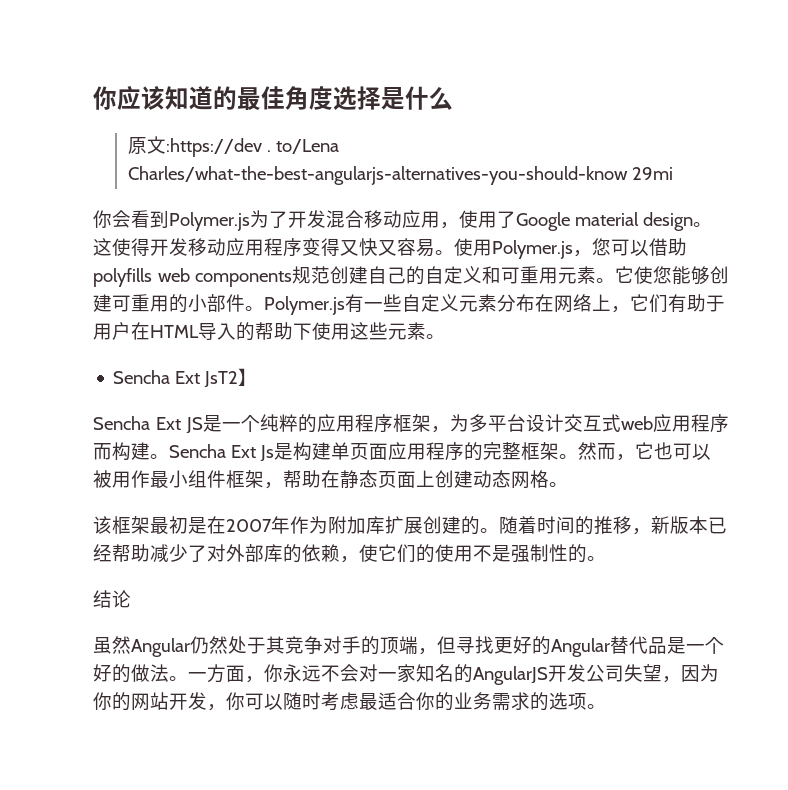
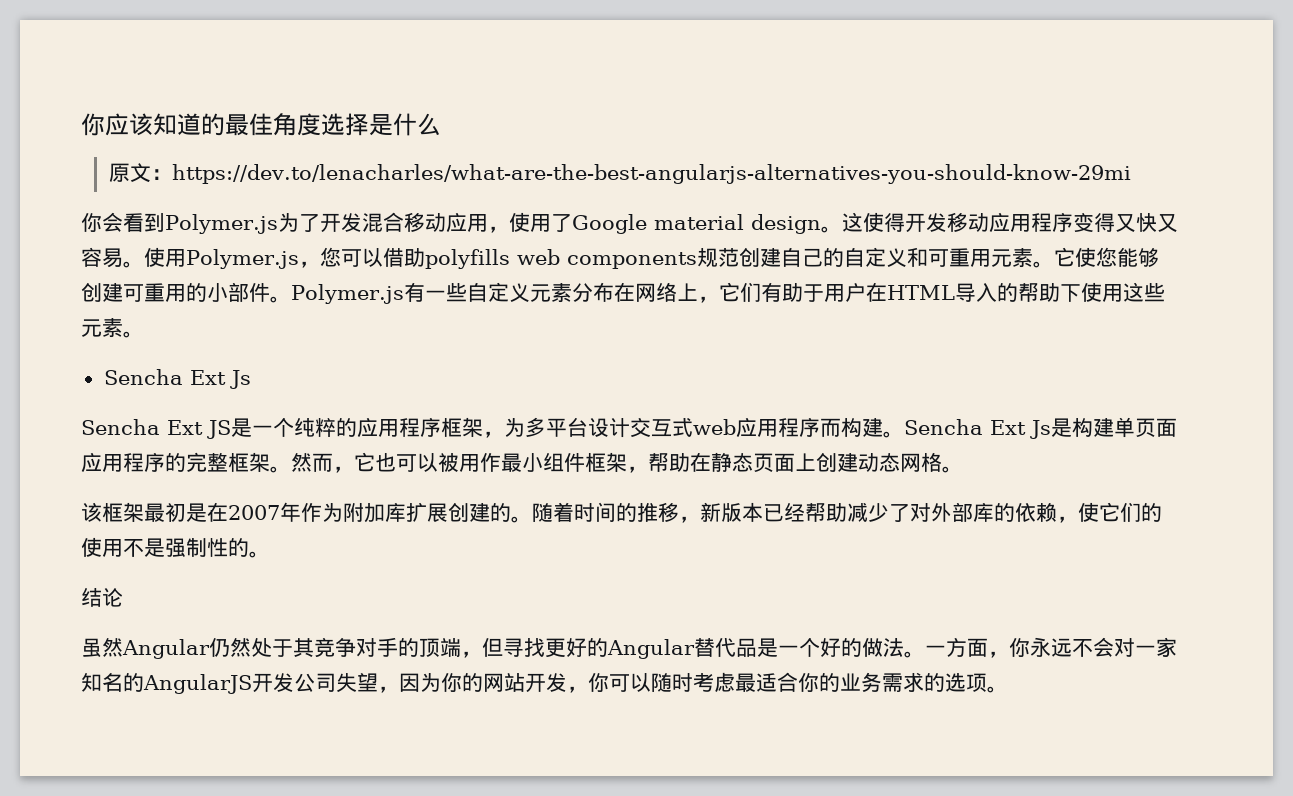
[165,138,339,157] [127,166,673,185] :https://dev . to/Lena Charles/what-the-best-angularjs-alternatives-you-should-know 29mi -> [150,164,1131,184] ：https://dev.to/lenacharles/what-are-the-best-angularjs-alternatives-you-should-know-29mi
[204,368,258,388] JsT2】 -> [229,370,251,389] Js

